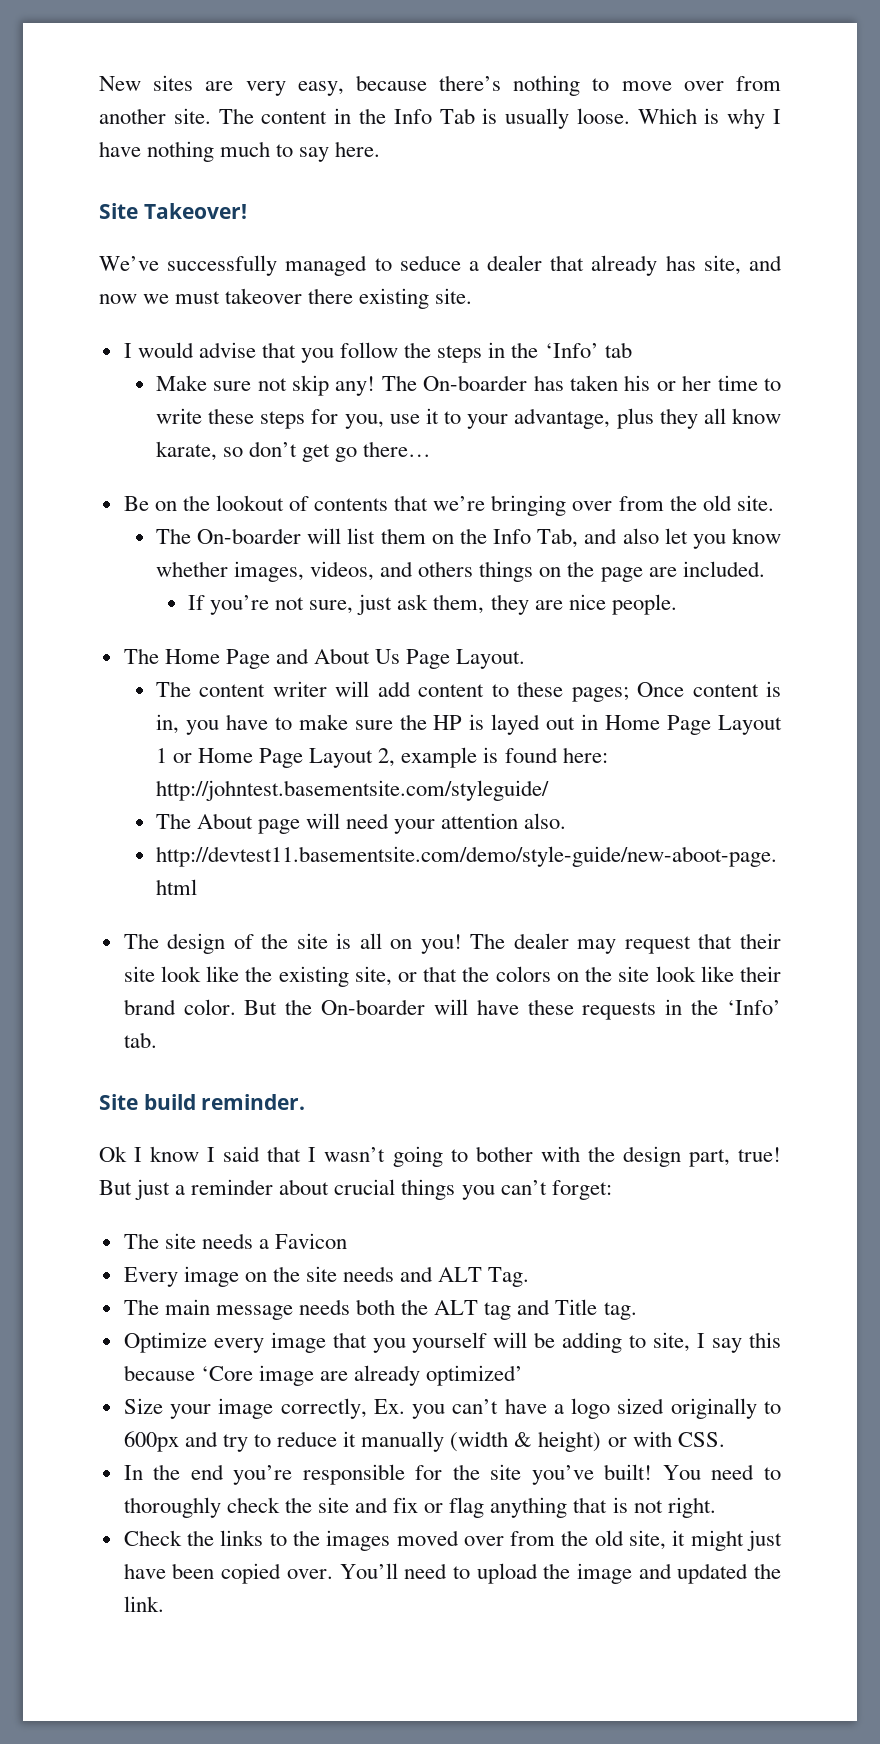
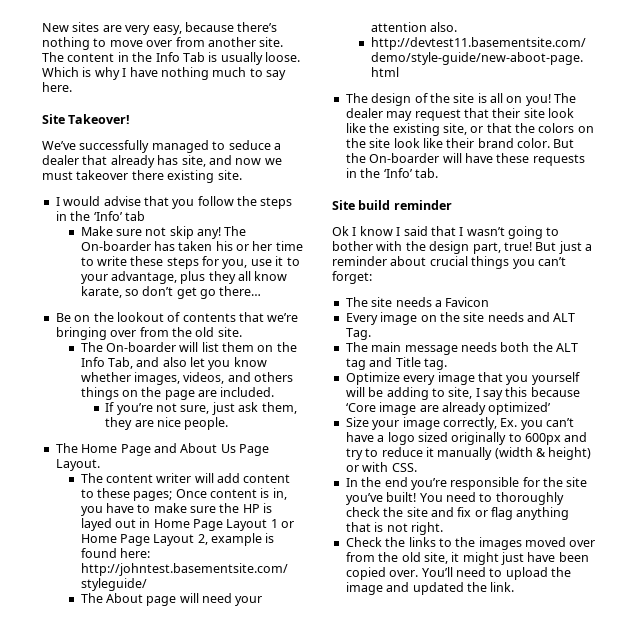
[201,1094,306,1110] reminder. -> [393,200,452,210] reminder

